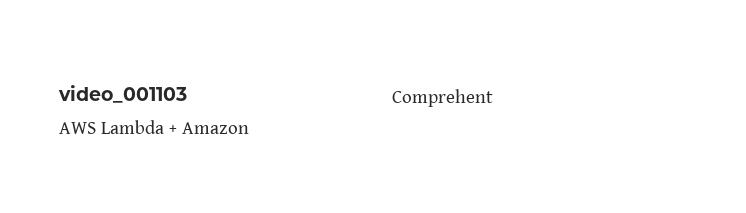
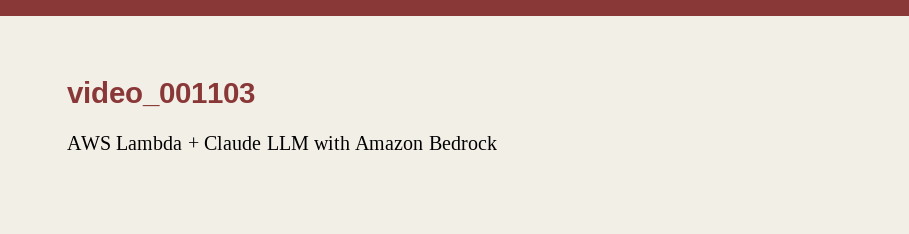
[181,122,249,134] [392,89,493,107] Amazon Comprehent -> [204,136,497,150] Claude LLM with Amazon Bedrock

